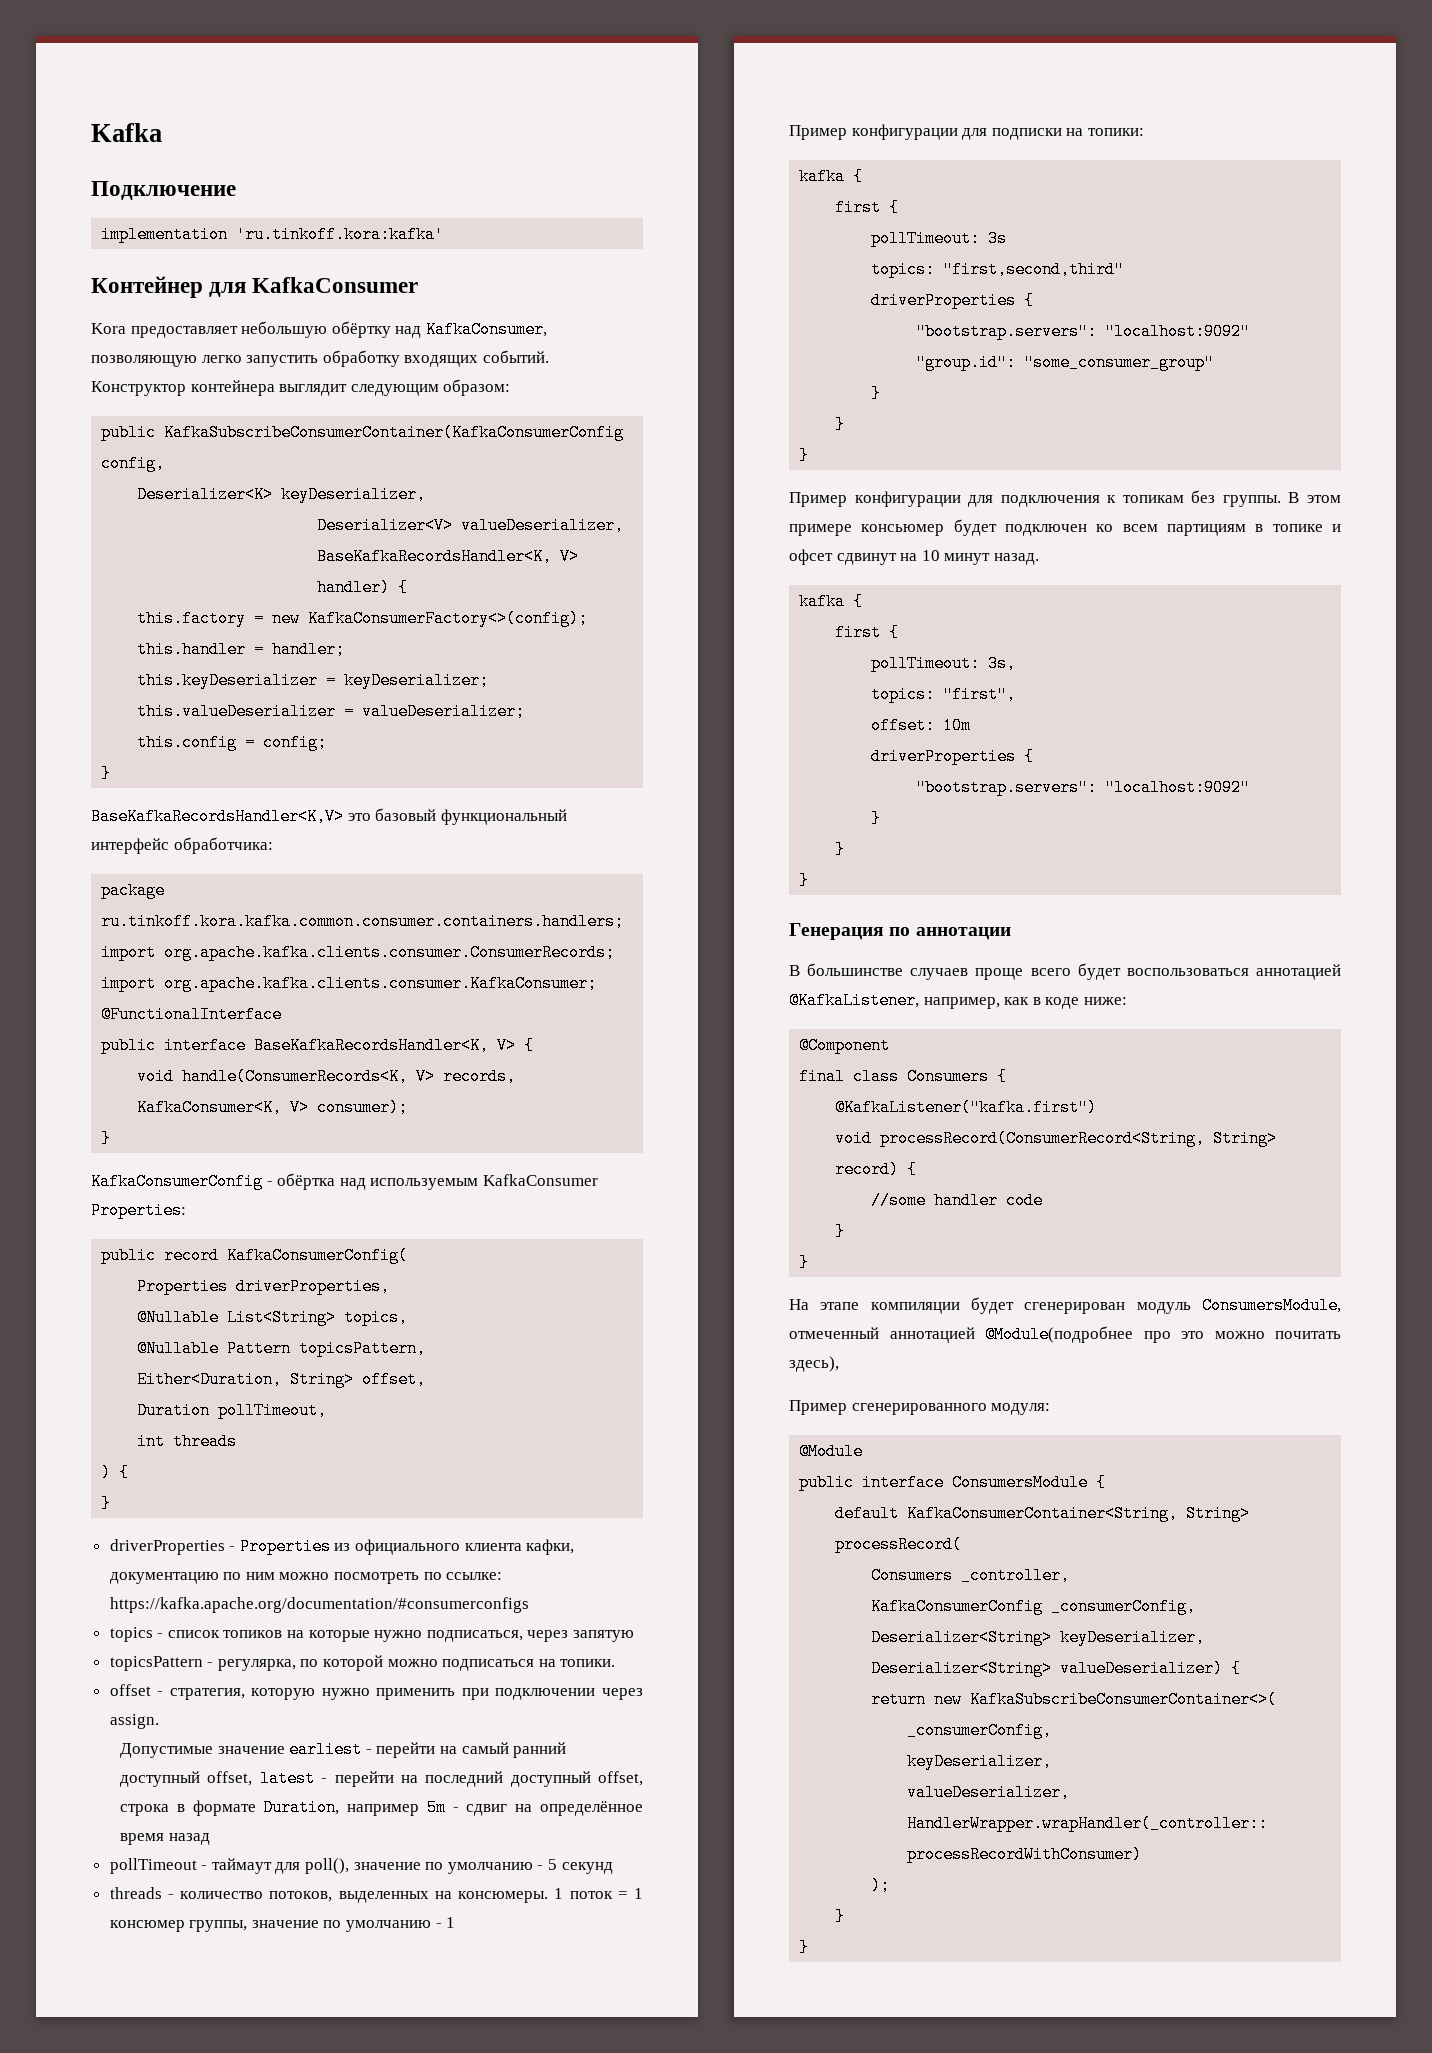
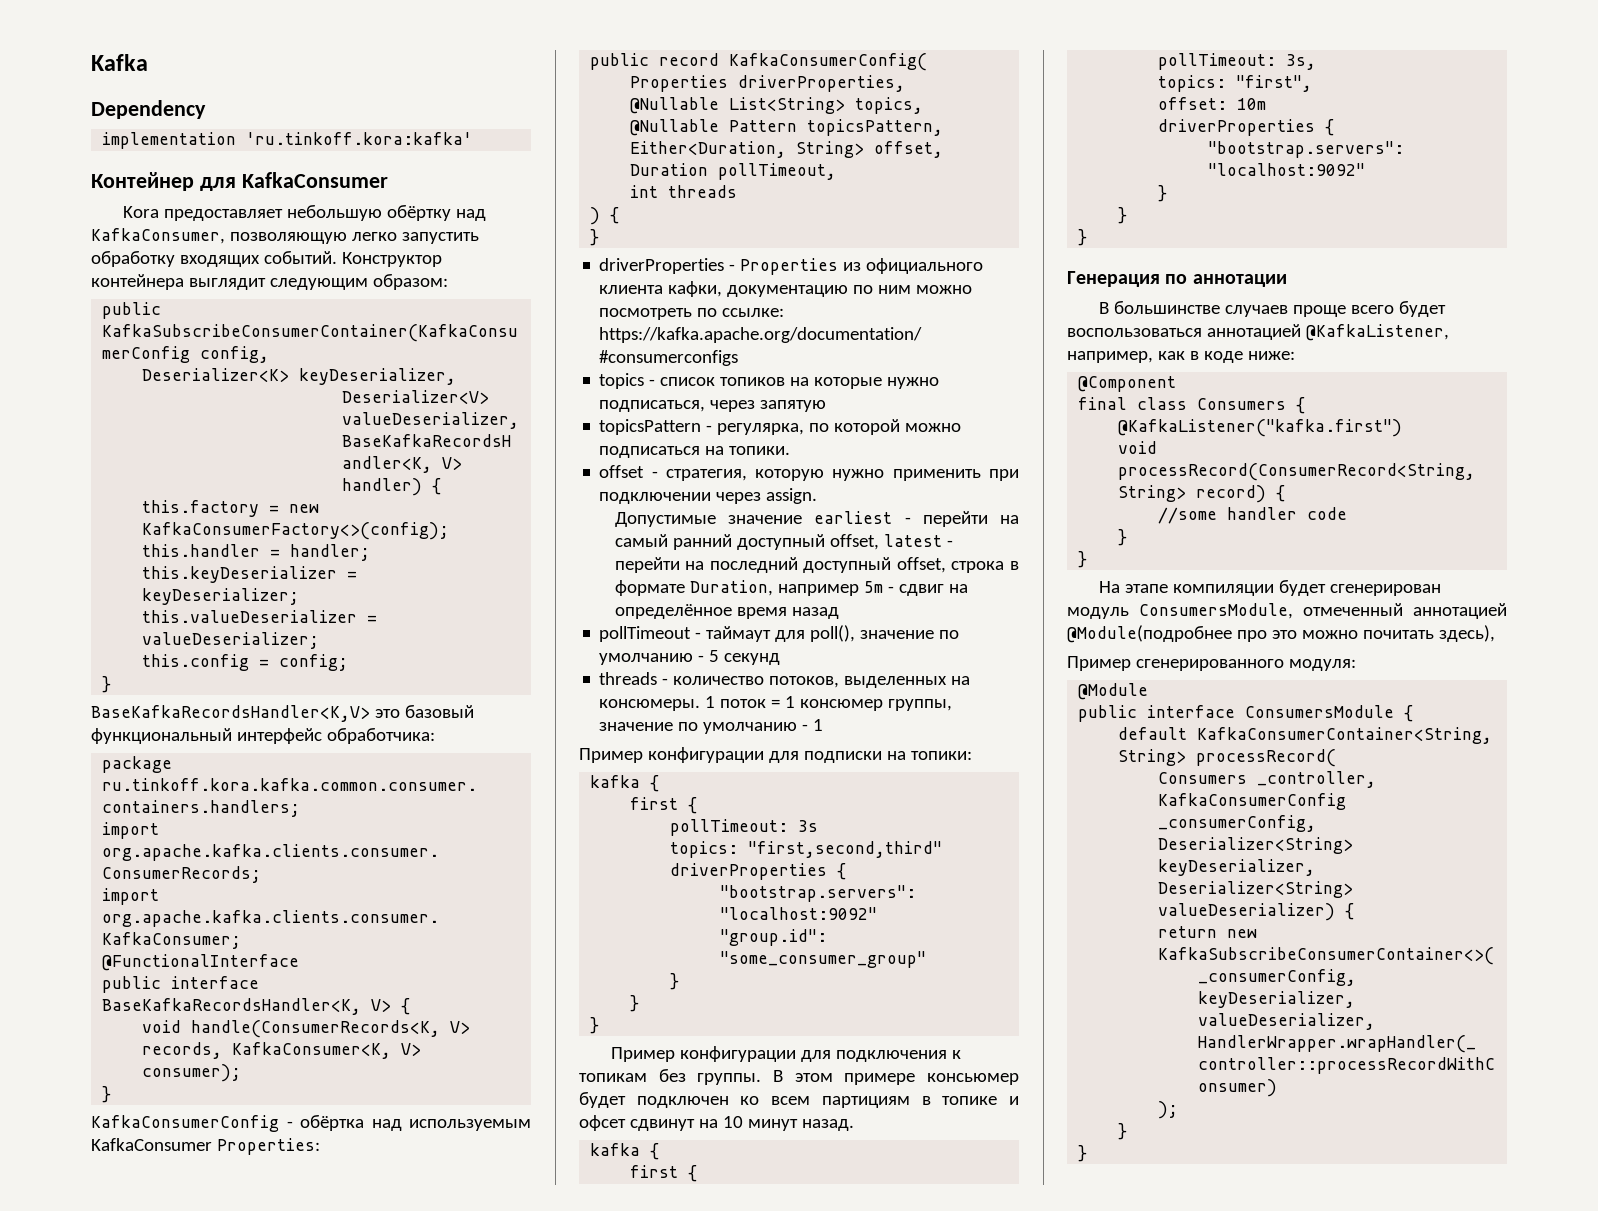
[91,181,236,200] Подключение -> [91,100,206,119] Dependency

